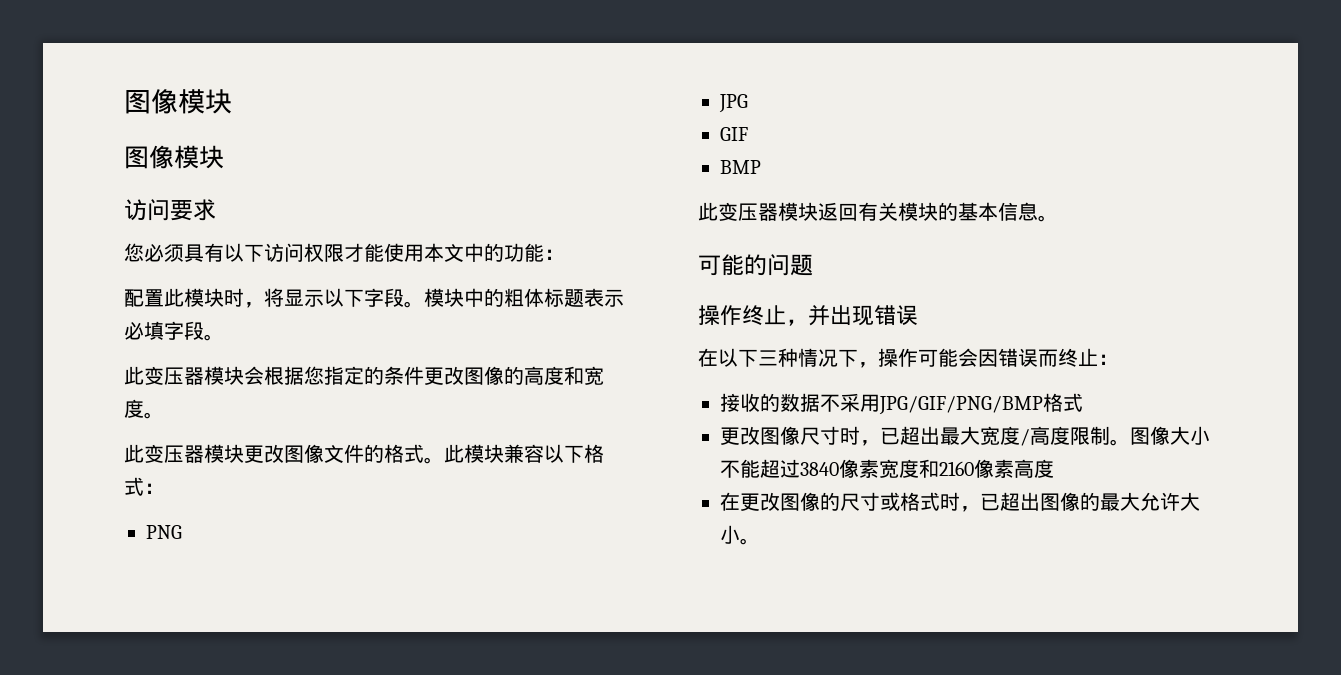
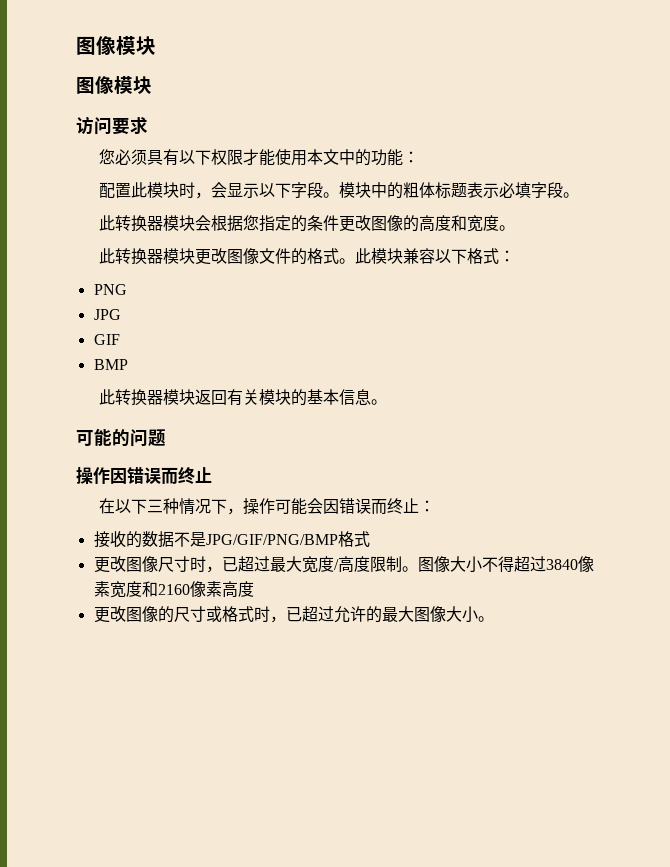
[264,243,304,262] 访问 -> (211, 157) none
[264,288,284,307] 将 -> [210,182,227,198] 会
[144,366,184,385] 变压 -> [114,215,147,232] 转换
[144,444,184,463] 变压 -> [114,248,147,265] 转换
[718,202,758,221] 变压 -> [114,389,147,406] 转换
[742,305,918,326] 终止，并出现错误 -> [110,467,212,484] 因错误而终止
[840,393,880,412] 采用 -> [189,532,206,547] 是
[920,426,940,445] 出 -> [253,556,270,572] 过
[740,459,760,478] 能 -> [497,556,514,572] 得
[720,492,740,511] 在 -> (254, 589) none
[1020,492,1180,511] 出图像的最大允许 -> [317,606,446,623] 过允许的最大图像

